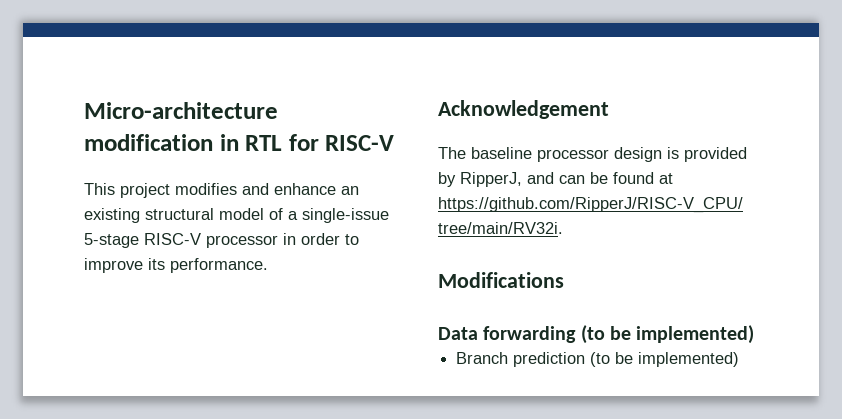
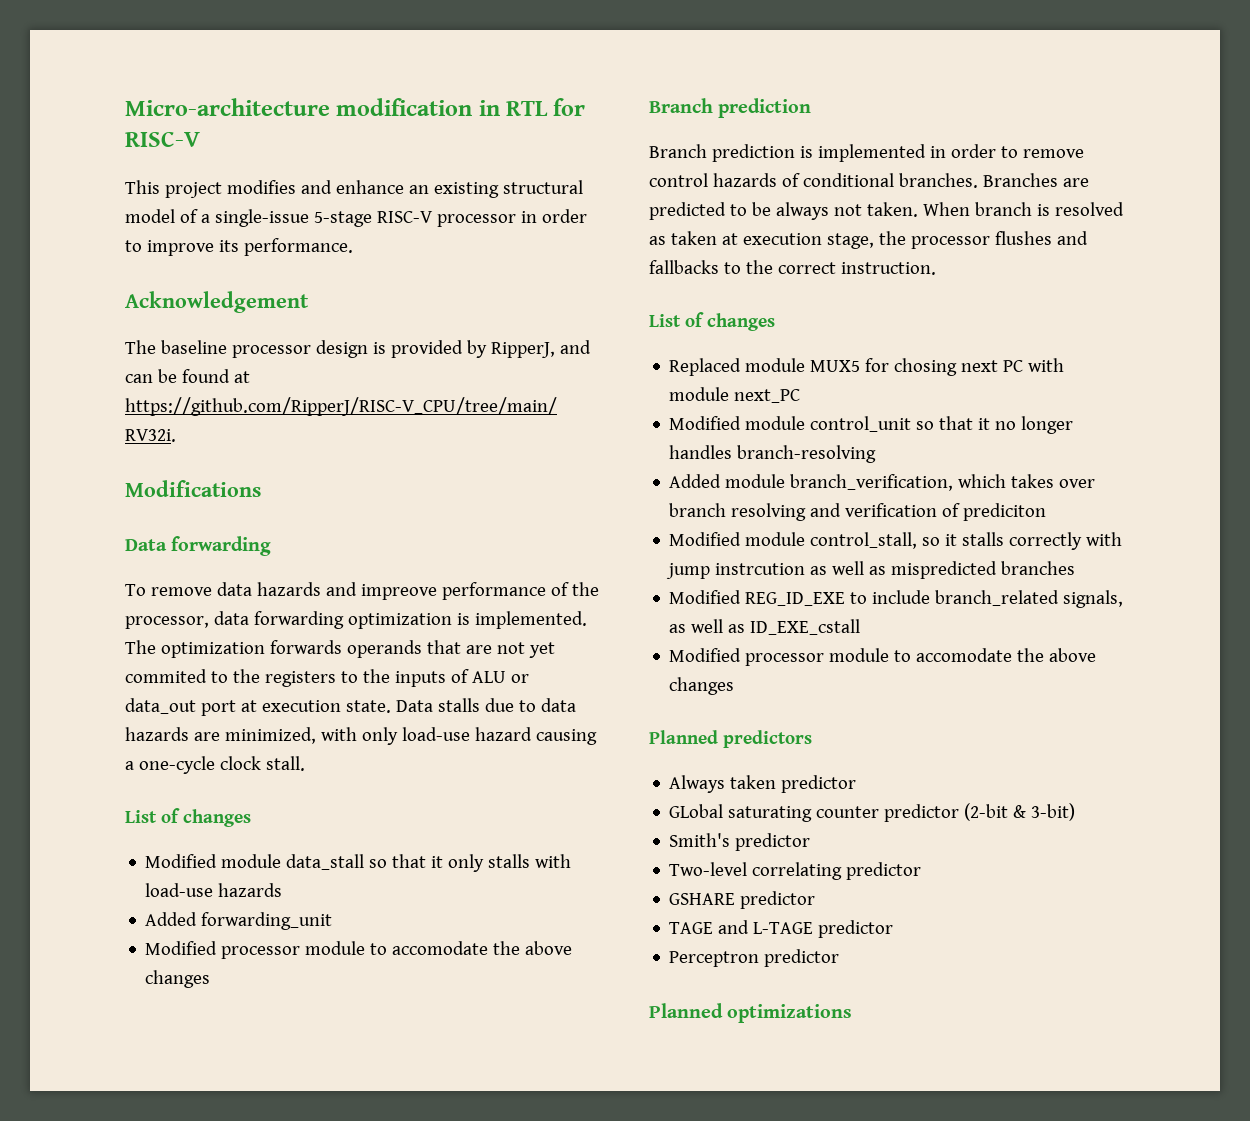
[580,325,755,344] [456,352,740,367] (to be implemented) // Branch prediction (to be implemented) -> [125,582,599,600] [125,611,587,629] [125,640,555,658] [125,669,529,687] [125,698,576,716] [125,727,597,745] [125,756,305,774] [125,808,251,827] [145,854,572,872] [145,883,283,897] [145,912,333,930] [145,941,573,959] [145,970,211,988] [649,98,812,118] [649,144,1084,162] [649,173,1089,188] [649,202,1124,220] [649,231,1088,249] [649,260,936,275] [649,312,775,331] [669,358,1065,376] [669,387,801,403] [669,416,1074,434] [669,445,877,463] [669,474,1096,491] [669,503,1047,521] [669,532,1123,550] [666,561,1076,579] [669,590,1124,608] [669,619,861,635] [669,648,1097,666] [669,677,735,695] [649,730,812,748] [669,775,857,793] [669,803,1076,822] [669,833,811,851] [669,862,922,880] [669,891,816,909] [669,920,894,938] [669,949,840,967] [649,1003,853,1023] // To remove data hazards and impreove performance of the processor, data forwarding optimization is implemented. The optimization forwards operands that are not yet commited to the registers to the inputs of ALU or data_out port at execution state. Data stalls due to data hazards are minimized, with only load-use hazard causing a one-cycle clock stall. // List of changes // Modified module data_stall so that it only stalls with load-use hazards // Added forwarding_unit // Modified processor module to accomodate the above changes // Branch prediction // Branch prediction is implemented in order to remove control hazards of conditional branches. Branches are predicted to be always not taken. When branch is resolved as taken at execution stage, the processor flushes and fallbacks to the correct instruction. // List of changes // Replaced module MUX5 for chosing next PC with module next_PC // Modified module control_unit so that it no longer handles branch-resolving // Added module branch_verification, which takes over branch resolving and verification of prediciton // Modified module control_stall, so it stalls correctly with jump instrcution as well as mispredicted branches // Modified REG_ID_EXE to include branch_related signals, as well as ID_EXE_cstall // Modified processor module to accomodate the above changes // Planned predictors // Always taken predictor // GLobal saturating counter predictor (2-bit & 3-bit) // Smith's predictor // Two-level correlating predictor // GSHARE predictor // TAGE and L-TAGE predictor // Perceptron predictor // Planned optimizations

